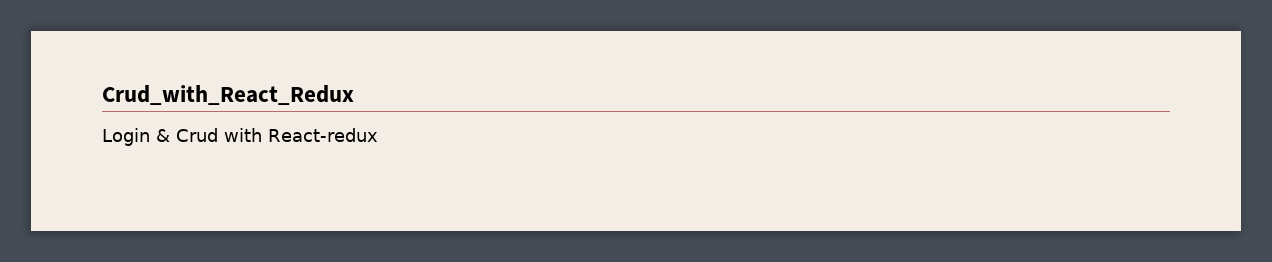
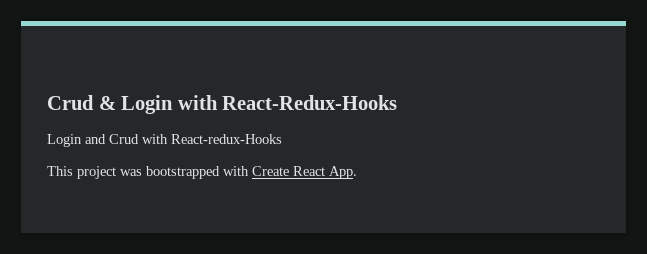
[102,85,354,105] [102,128,170,146] Crud_with_React_Redux // Login & -> [47,95,398,114] [47,134,106,147] Crud & Login with React-Redux-Hooks // Login and
[268,128,378,142] React-redux -> [171,134,282,144] [47,166,357,179] React-redux-Hooks // This project was bootstrapped with Create React App.

